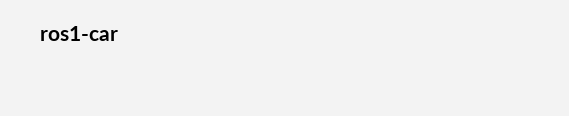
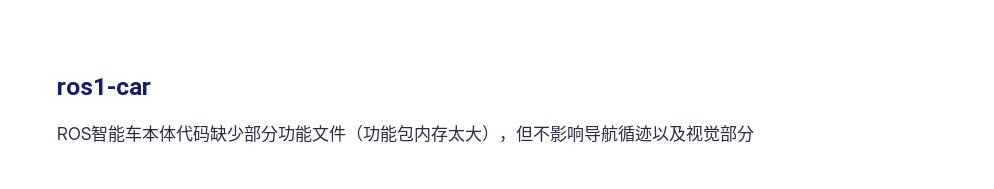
(118, 33) none -> [57,125,754,143] // ROS智能车本体代码缺少部分功能文件（功能包内存太大），但不影响导航循迹以及视觉部分

